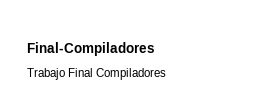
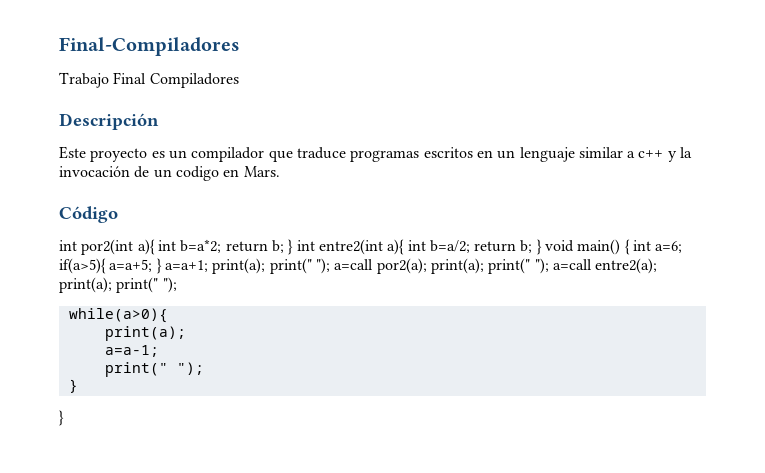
(167, 74) none -> [59,113,159,130] [59,146,693,162] [59,166,280,181] [59,206,118,223] [59,239,683,255] [59,258,658,274] [59,277,177,293] [68,308,168,323] [104,326,186,341] [104,345,159,357] [104,362,204,377] [68,379,78,393] [59,410,64,426] // Descripción // Este proyecto es un compilador que traduce programas escritos en un lenguaje similar a c++ y la invocación de un codigo en Mars. // Código // int por2(int a){ int b=a*2; return b; } int entre2(int a){ int b=a/2; return b; } void main() { int a=6; if(a>5){ a=a+5; } a=a+1; print(a); print(" "); a=call por2(a); print(a); print(" "); a=call entre2(a); print(a); print(" "); // while(a>0){ // print(a); // a=a-1; // print(" "); // } // }

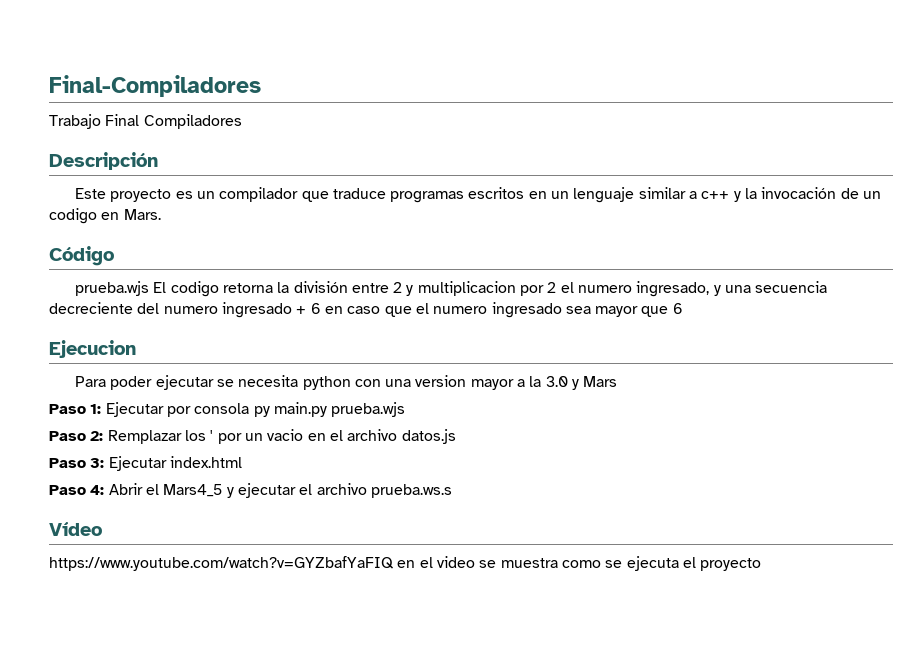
[59,239,683,255] [59,258,658,274] [59,277,177,293] [68,308,168,323] [104,326,186,341] [104,345,159,357] [104,362,204,377] [68,379,78,393] [59,410,64,426] int por2(int a){ int b=a*2; return b; } int entre2(int a){ int b=a/2; return b; } void main() { int a=6; if(a>5){ a=a+5; } a=a+1; print(a); print(" "); a=call por2(a); print(a); print(" "); a=call entre2(a); print(a); print(" "); // while(a>0){ // print(a); // a=a-1; // print(" "); // } // } -> [74,281,828,297] [49,302,683,318] [49,340,136,358] [74,375,618,390] [49,402,406,417] [49,429,456,444] [49,456,242,471] [49,483,452,498] [49,522,102,536] [49,556,762,571] prueba.wjs El codigo retorna la división entre 2 y multiplicacion por 2 el numero ingresado, y una secuencia decreciente del numero ingresado + 6 en caso que el numero ingresado sea mayor que 6 // Ejecucion // Para poder ejecutar se necesita python con una version mayor a la 3.0 y Mars // Paso 1: Ejecutar por consola py main.py prueba.wjs // Paso 2: Remplazar los ' por un vacio en el archivo datos.js // Paso 3: Ejecutar index.html // Paso 4: Abrir el Mars4_5 y ejecutar el archivo prueba.ws.s // Vídeo // https://www.youtube.com/watch?v=GYZbafYaFIQ en el video se muestra como se ejecuta el proyecto

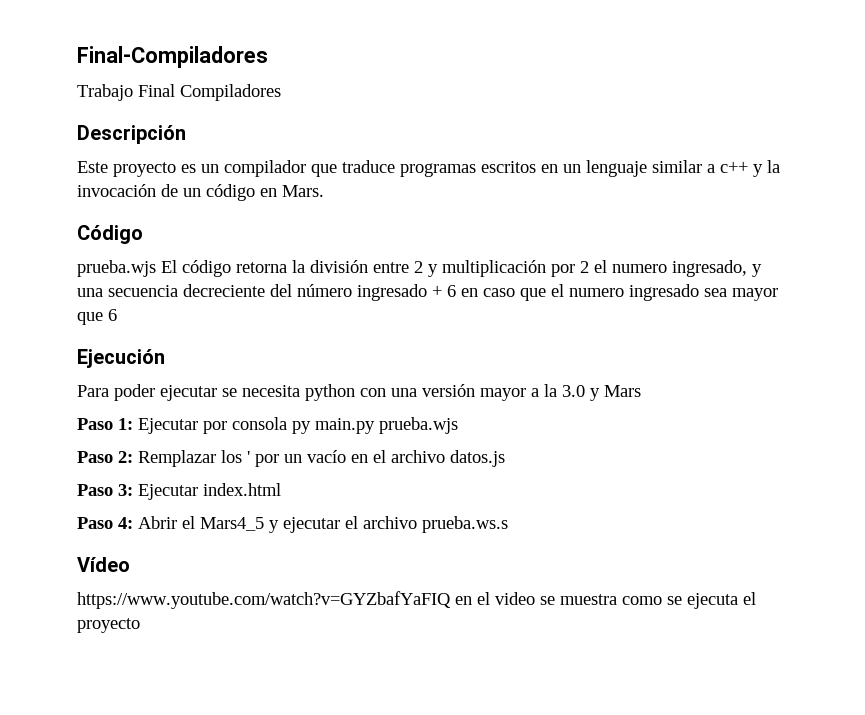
[49,208,97,224] codigo -> [206,184,255,201] código
[170,281,219,297] codigo -> [182,260,231,277] código
[417,281,516,296] multiplicacion -> [442,260,546,277] multiplicación
[163,306,218,314] numero -> [297,284,352,297] número
[49,340,136,358] Ejecucion -> [77,349,165,368] Ejecución
[415,375,467,387] version -> [422,384,475,397] versión
[267,429,304,441] vacio -> [307,450,346,463] vacío

